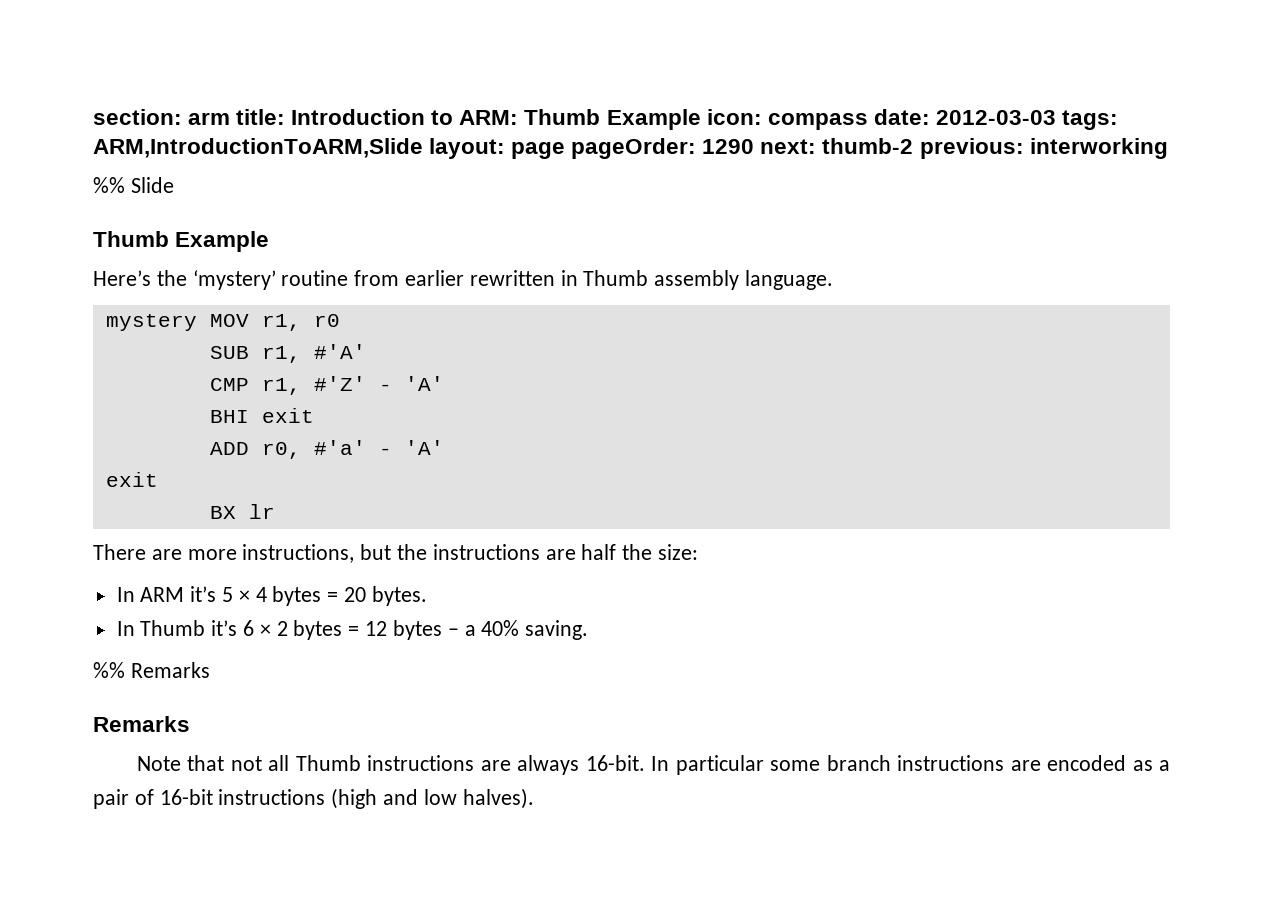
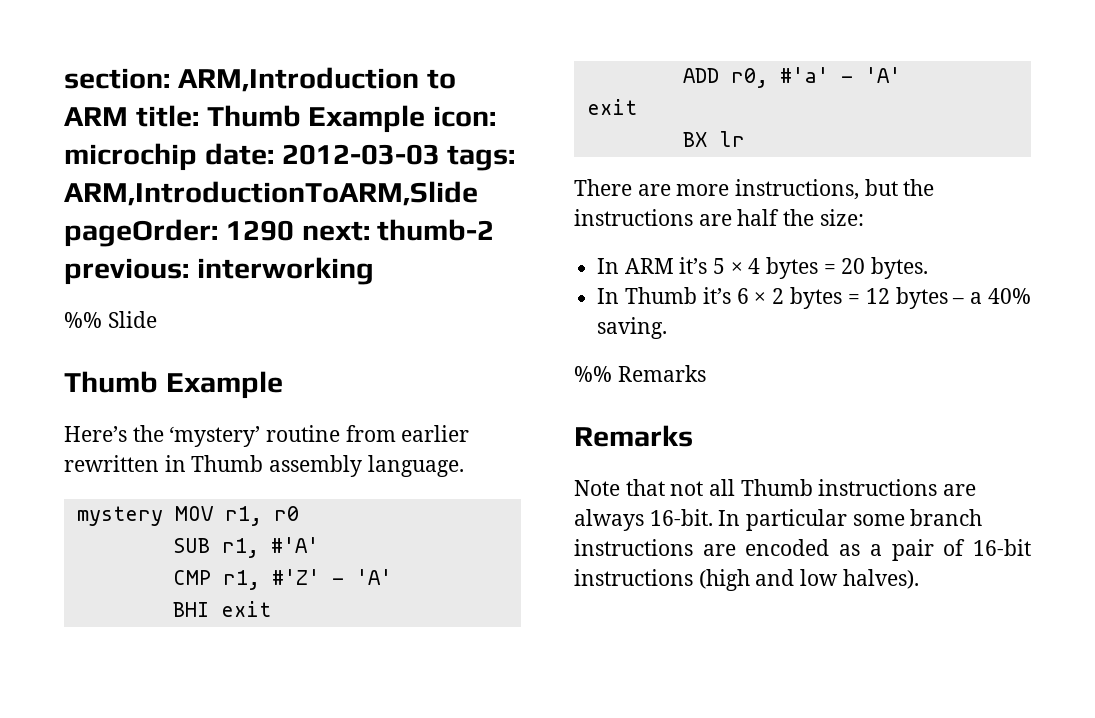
[188,109,519,125] arm title: Introduction to ARM: -> [177,67,456,92] [64,105,199,127] ARM,Introduction to ARM title:
[767,113,868,130] compass -> [64,143,197,171] microchip
[429,138,566,159] layout: page -> (478, 193) none

